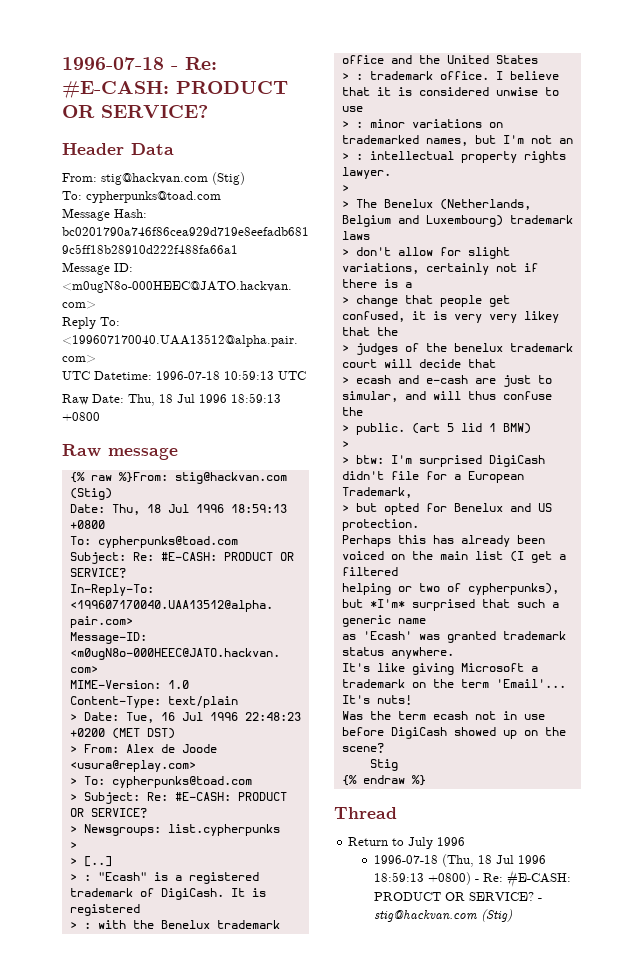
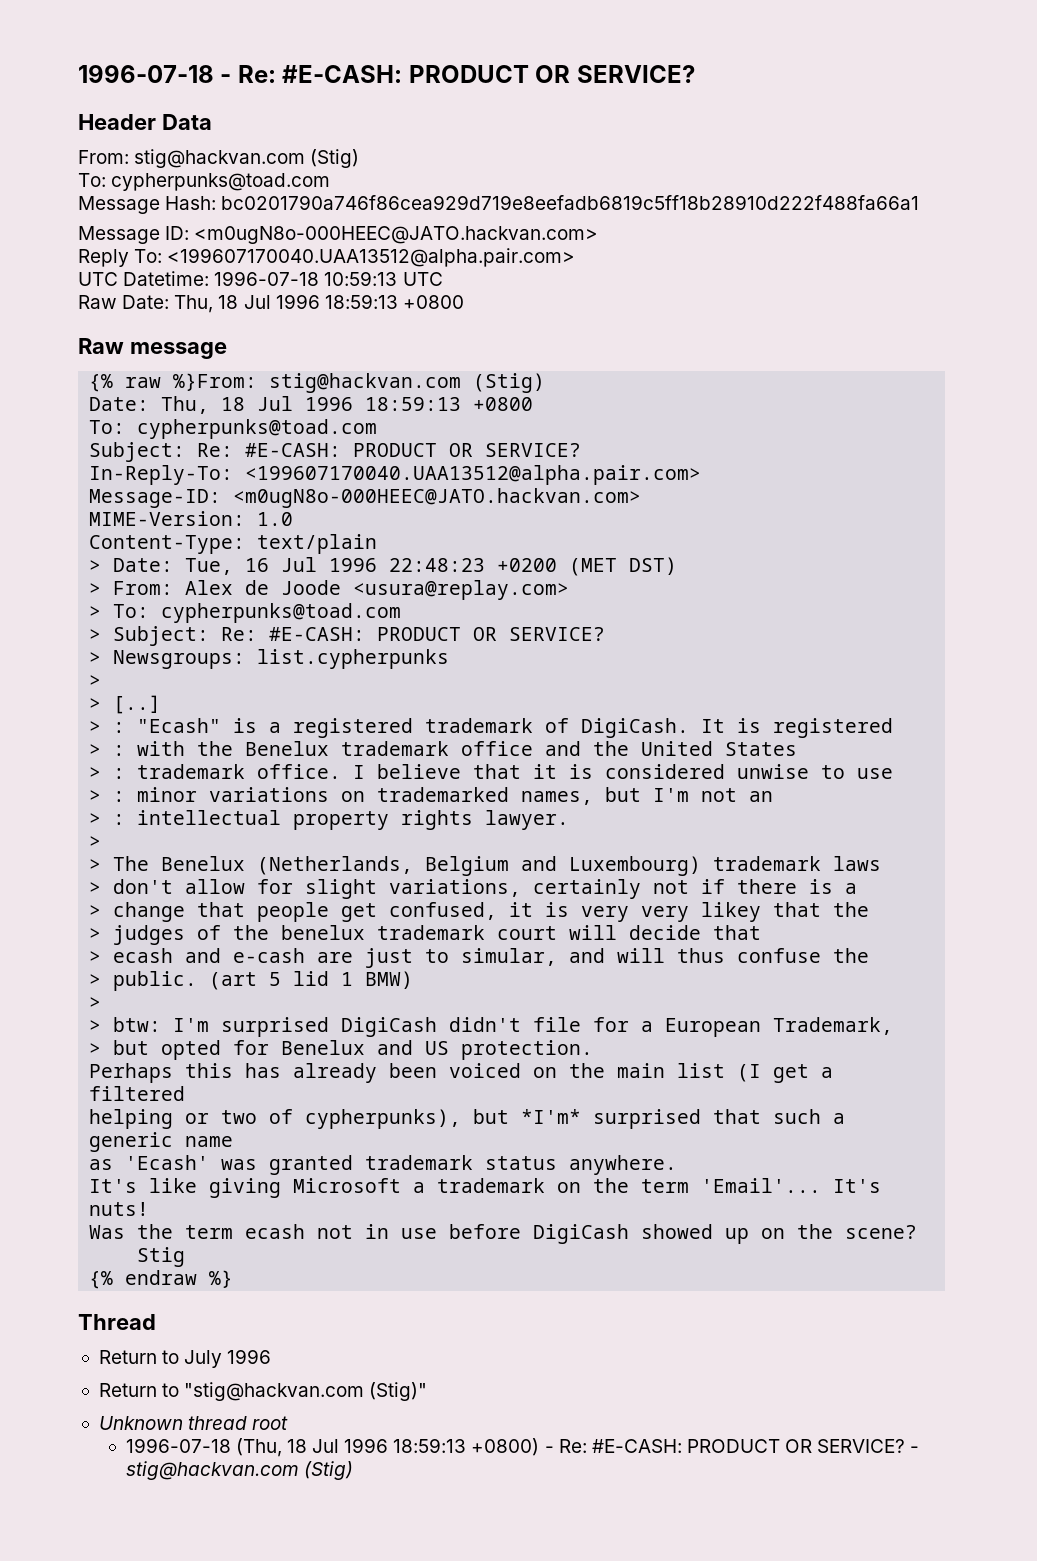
(466, 841) none -> [98,1382,428,1401] [98,1416,289,1430] // Return to "stig@hackvan.com (Stig)" // Unknown thread root

